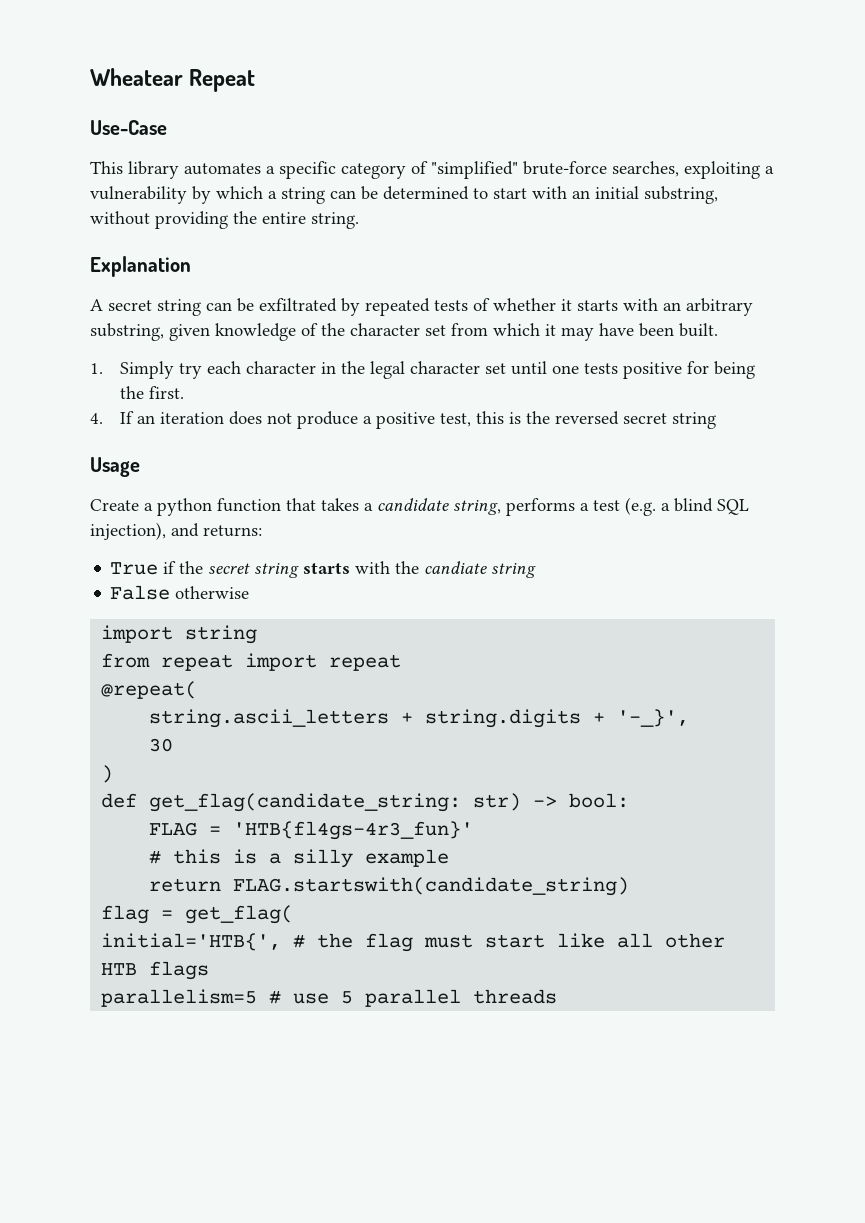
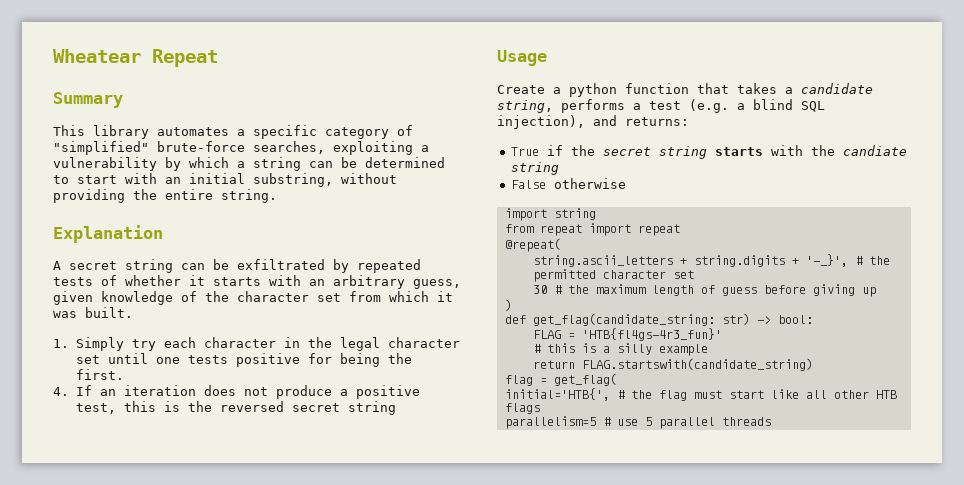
[90,120,167,135] Use-Case -> [53,92,123,108] Summary
[90,323,164,341] substring, -> [413,279,461,289] guess,
[561,323,674,341] may have been -> [53,311,77,318] was
[149,738,174,752] // 30 -> [854,256,890,265] [532,269,694,282] [532,284,876,297] # the permitted character set // 30 # the maximum length of guess before giving up

